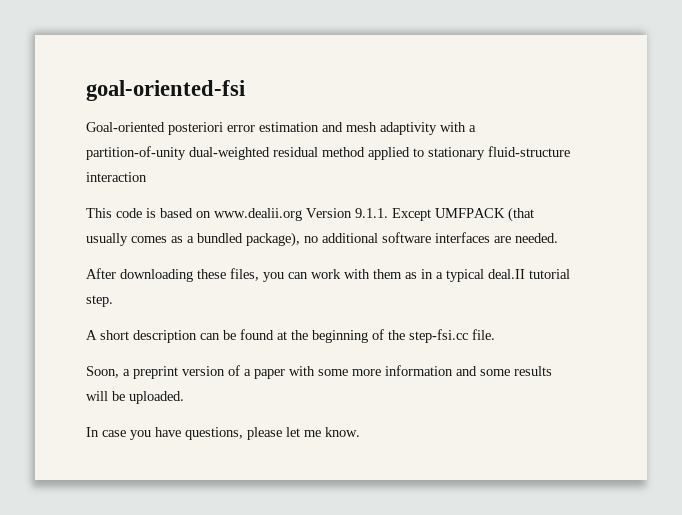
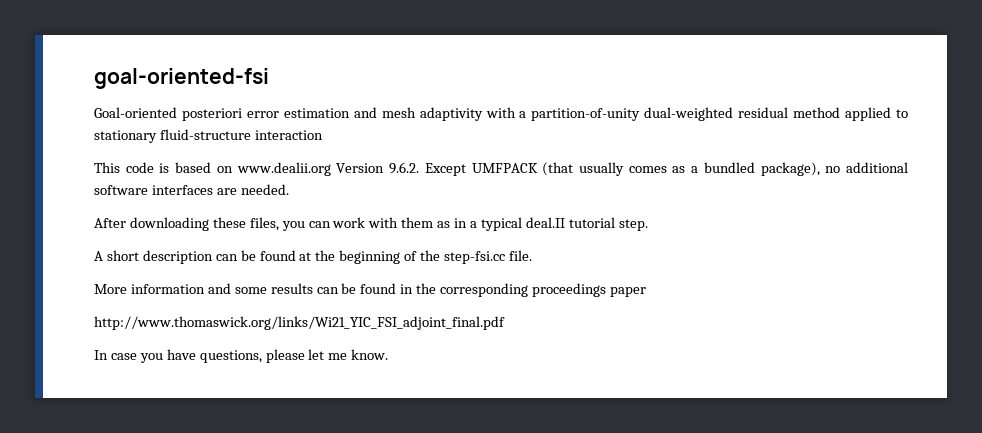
[355,208,388,218] 9.1.1. -> [389,162,420,174] 9.6.2.
[86,365,552,379] [86,391,184,404] Soon, a preprint version of a paper with some more information and some results will be uploaded. -> [94,283,646,297] [94,316,505,330] More information and some results can be found in the corresponding proceedings paper // http://www.thomaswick.org/links/Wi21_YIC_FSI_adjoint_final.pdf

